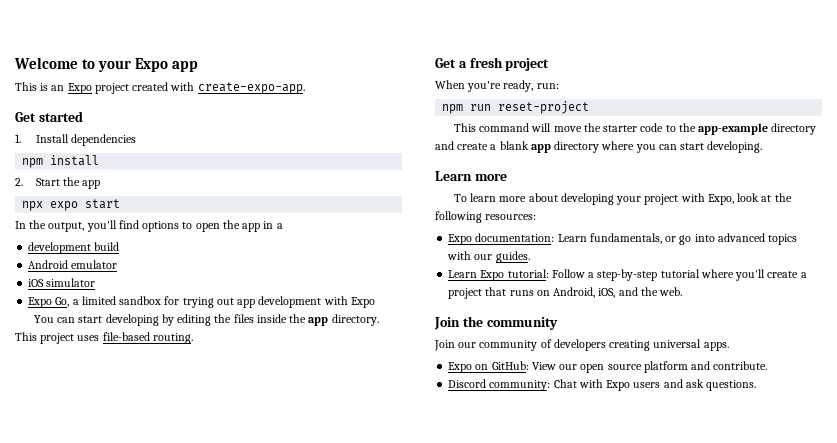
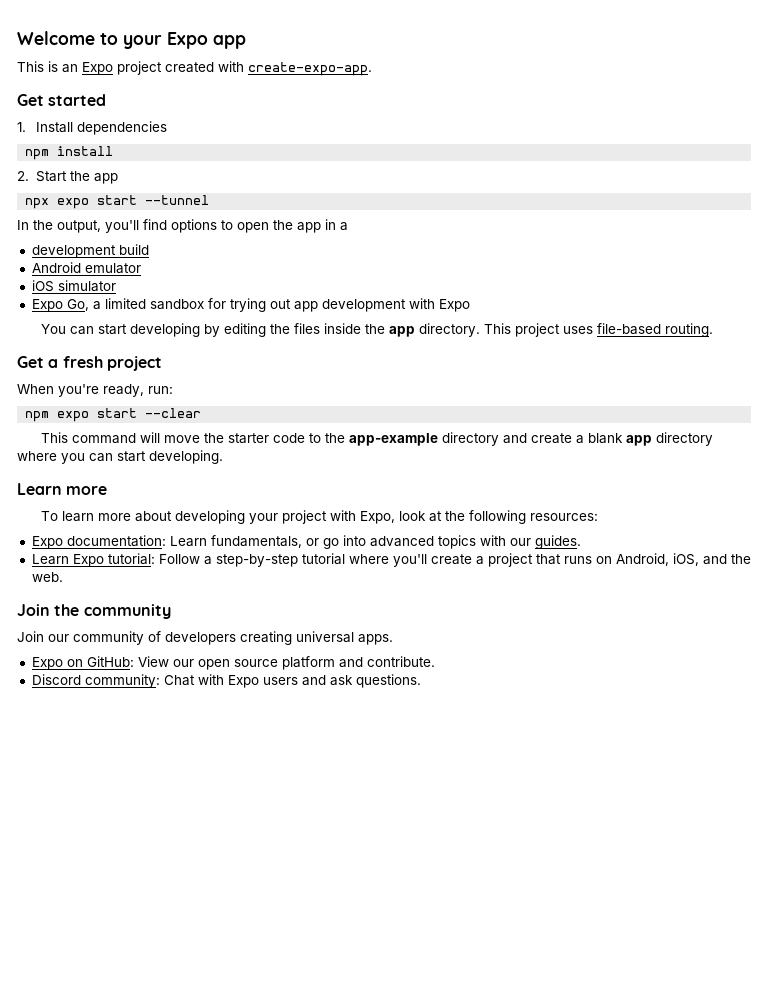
(121, 204) none -> [145,195,210,205] --tunnel
[470,101,590,114] run reset-project -> [57,408,202,422] expo start --clear

